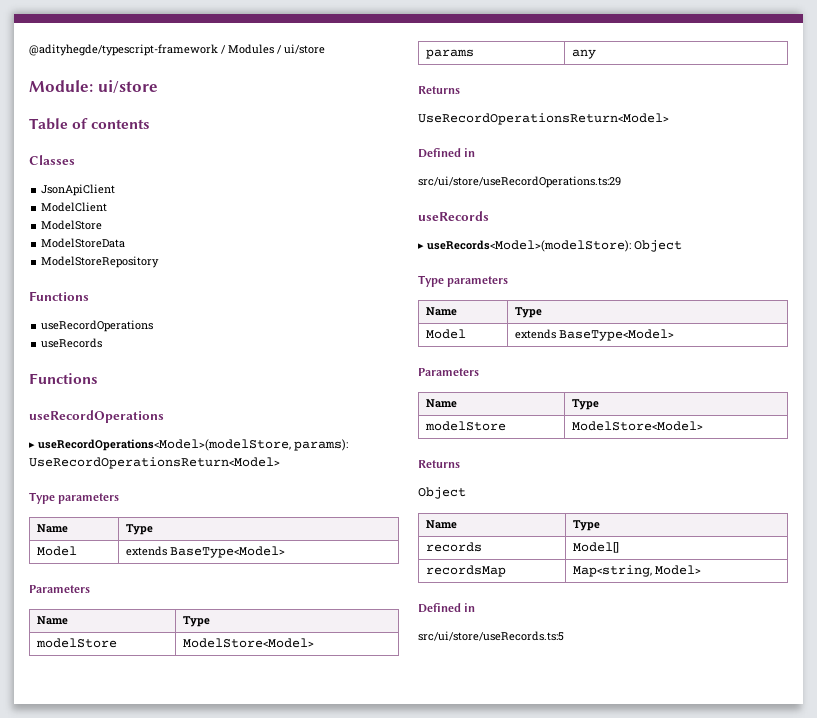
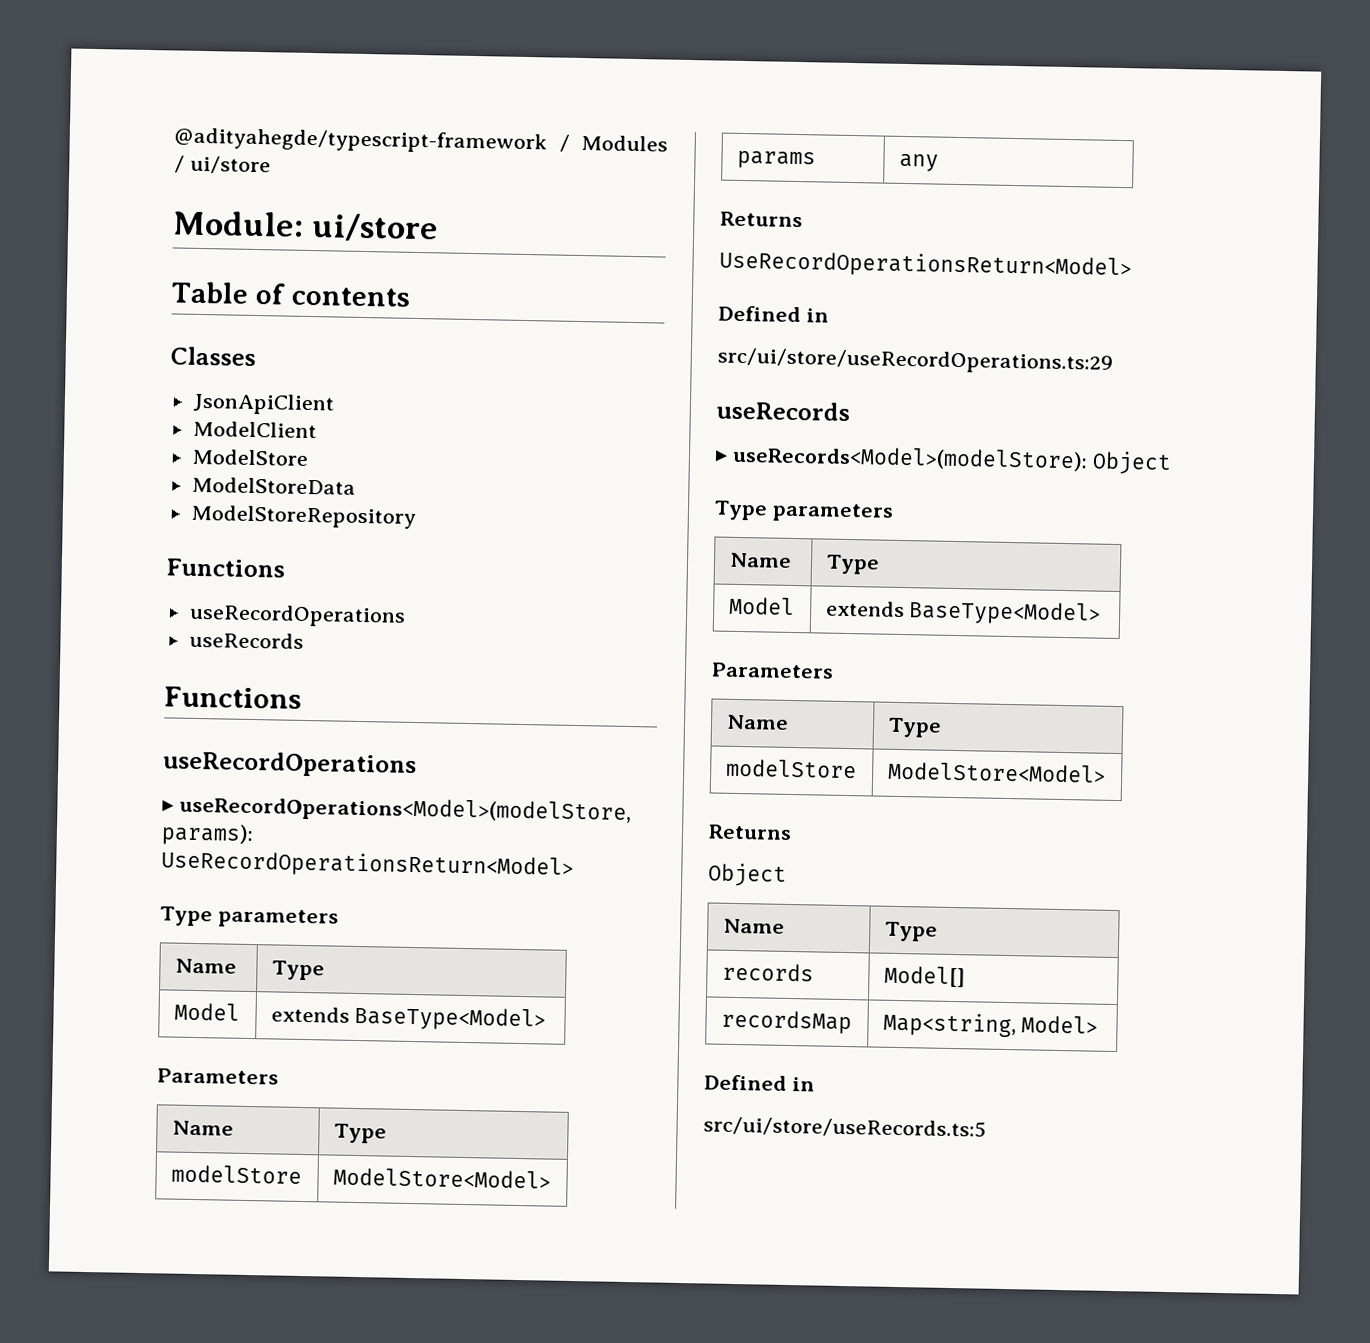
[29,44,218,56] @adityhegde/typescript-framework -> [174,127,547,155] @adityahegde/typescript-framework

